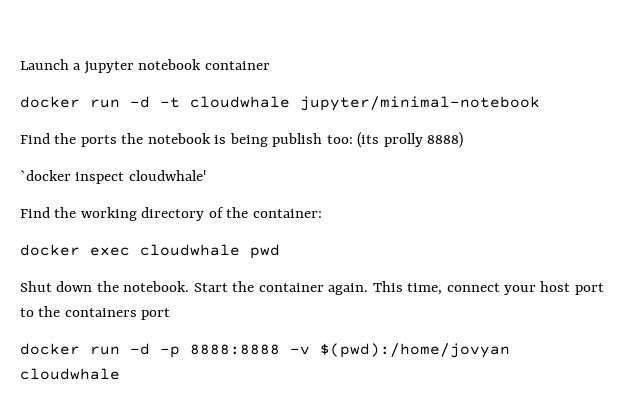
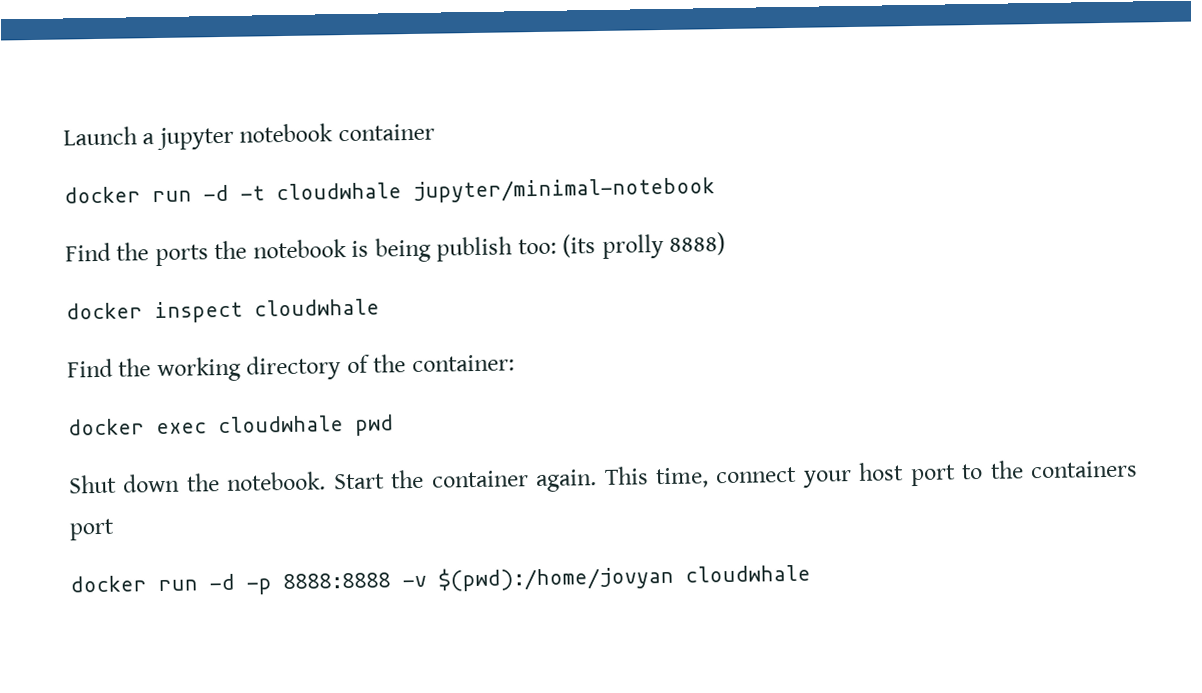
[20,170,206,184] `docker inspect cloudwhale' -> [66,298,380,324] docker inspect cloudwhale

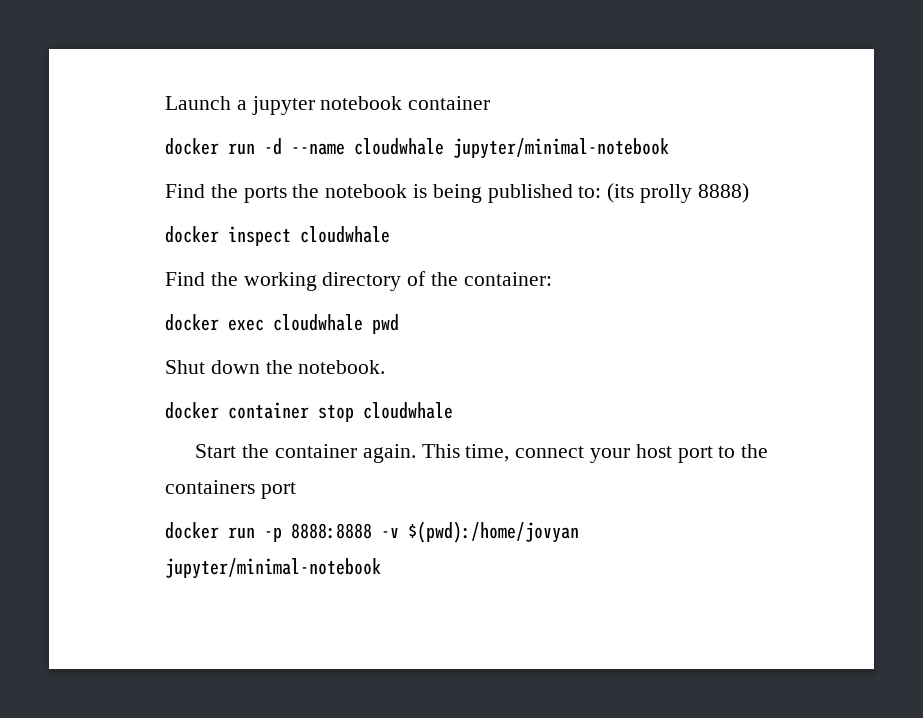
[240,185,265,201] -t -> [291,143,345,155] --name
[436,236,557,262] publish too: -> [487,184,602,203] published to:
(327, 481) none -> [165,402,453,422] // docker container stop cloudwhale //
[209,573,235,591] -d -> (255, 533) none
[685,564,811,583] cloudwhale -> [165,558,381,579] jupyter/minimal-notebook

